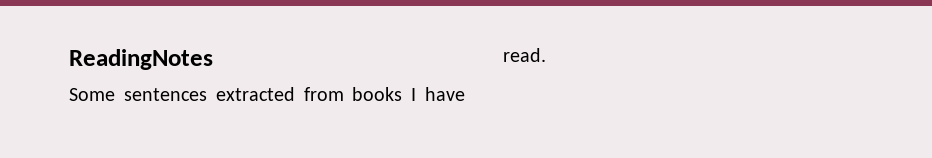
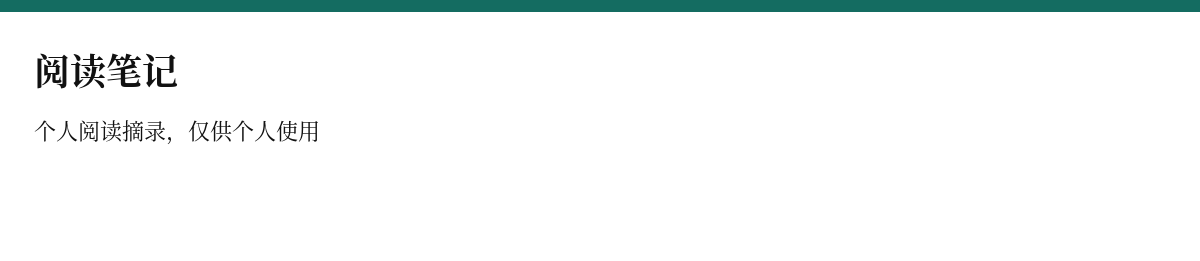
[69,49,213,70] [69,87,465,101] [503,48,546,62] ReadingNotes // Some sentences extracted from books I have read. -> [34,53,178,90] [34,120,320,145] 阅读笔记 // 个人阅读摘录，仅供个人使用

